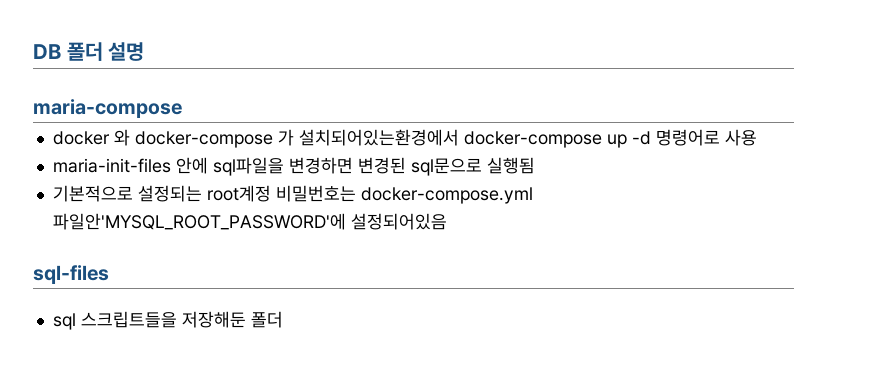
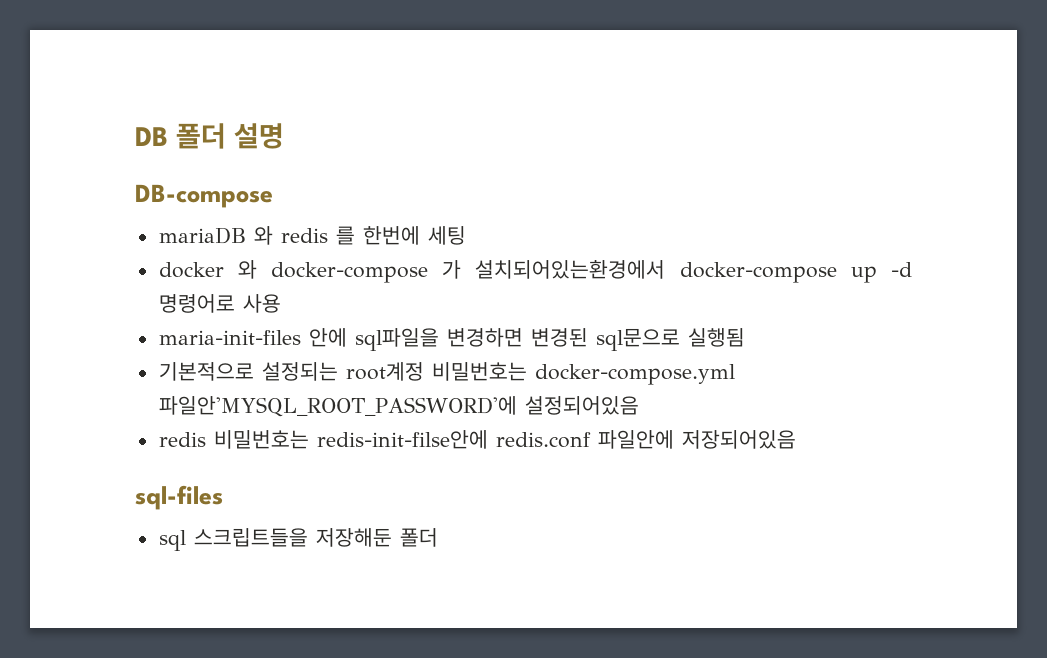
[33,99,182,118] maria-compose -> [135,184,273,208] [158,226,466,245] DB-compose // mariaDB 와 redis 를 한번에 세팅
(447, 221) none -> [158,430,796,449] // redis 비밀번호는 redis-init-filse안에 redis.conf 파일안에 저장되어있음

